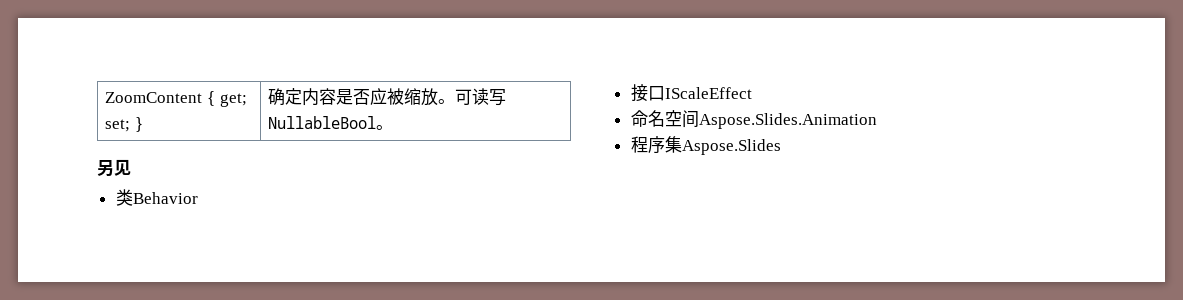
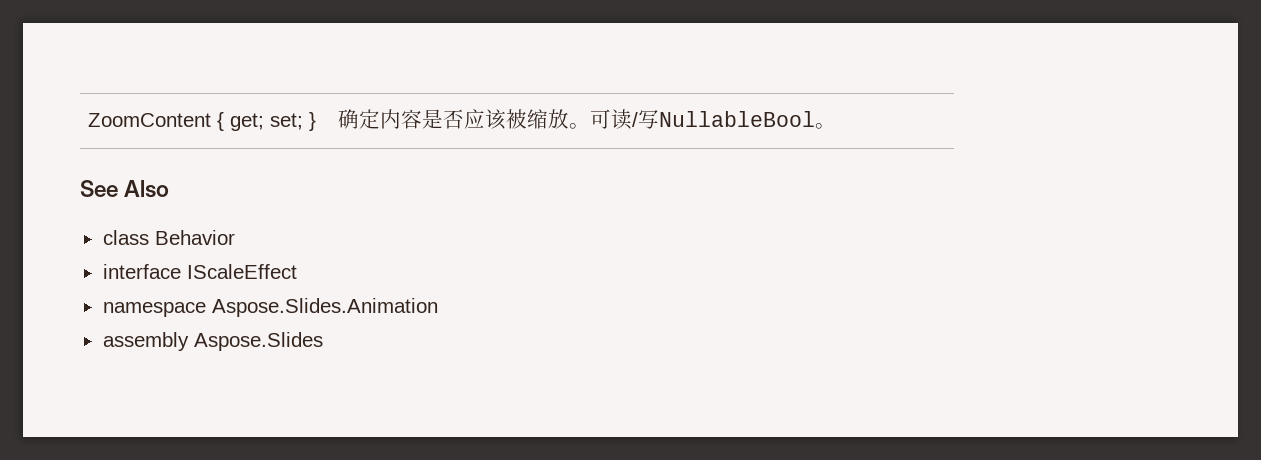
(388, 96) none -> [485,109,507,130] 该
(490, 96) none -> [632,112,639,127] /
[97,159,131,176] [115,189,133,206] 另见 // 类 -> [80,180,170,198] [102,230,149,245] See Also // class
[630,84,665,102] 接口 -> [102,264,181,279] interface
[630,110,699,128] 命名空间 -> [102,302,206,317] namespace
[630,136,682,154] 程序集 -> [102,332,189,351] assembly

